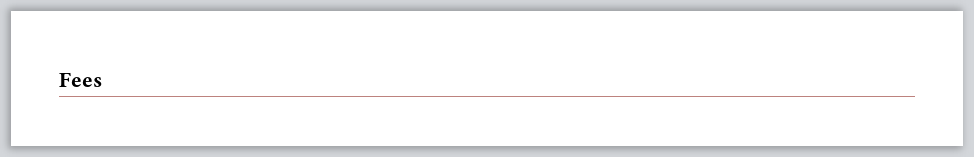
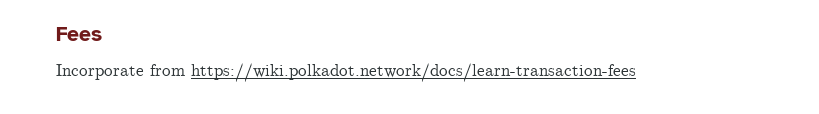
(102, 79) none -> [56,63,636,82] // Incorporate from https://wiki.polkadot.network/docs/learn-transaction-fees

